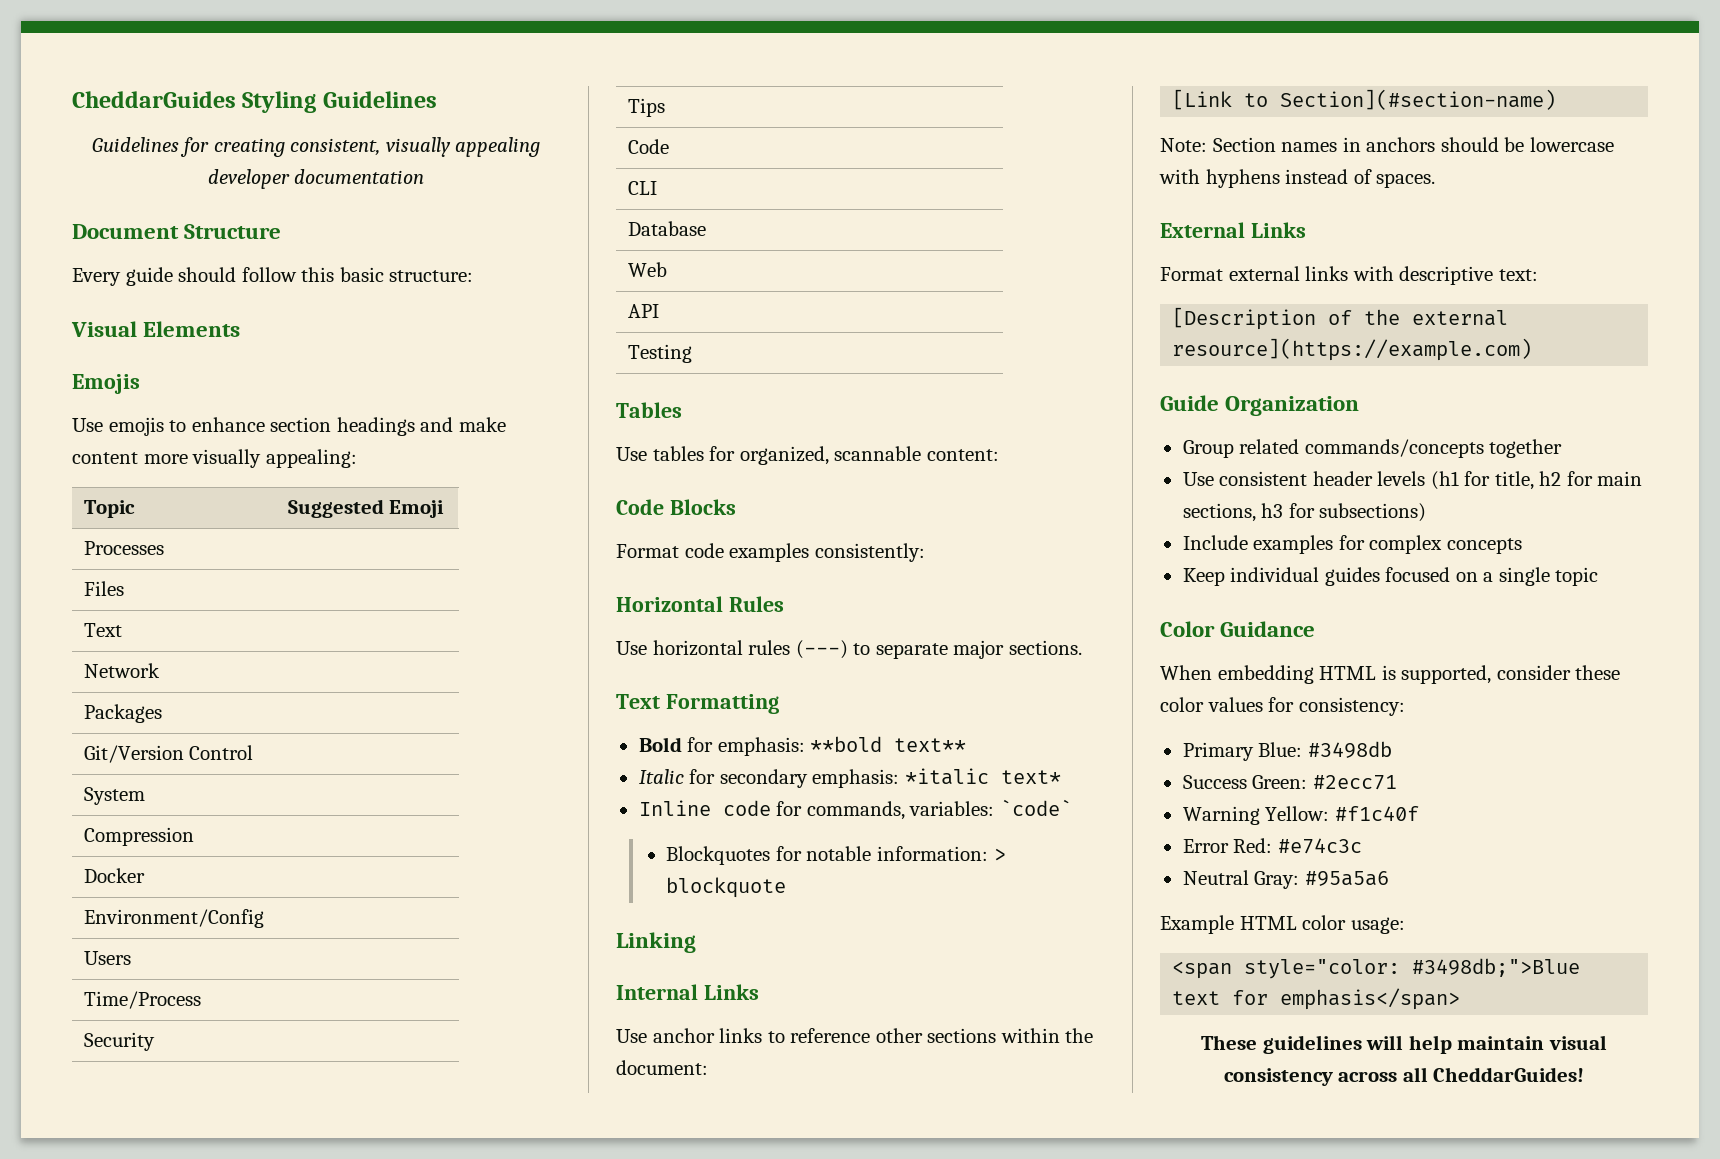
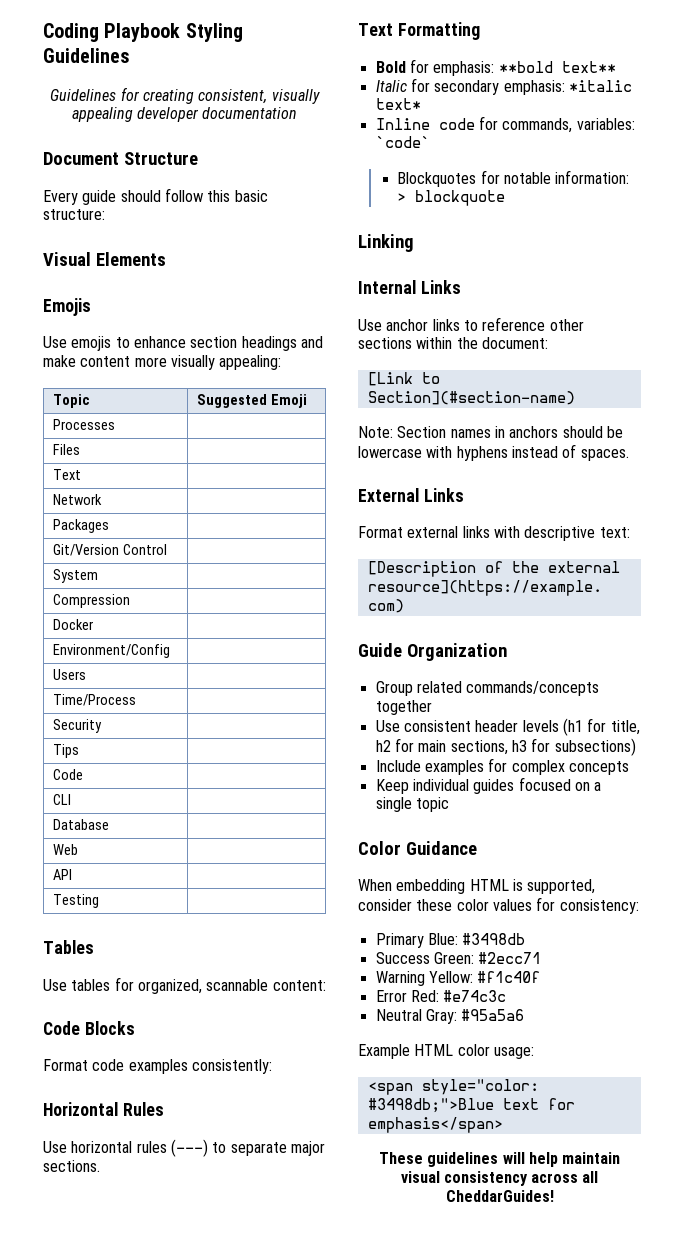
[72,91,236,108] CheddarGuides -> [43,23,181,42] Coding Playbook

